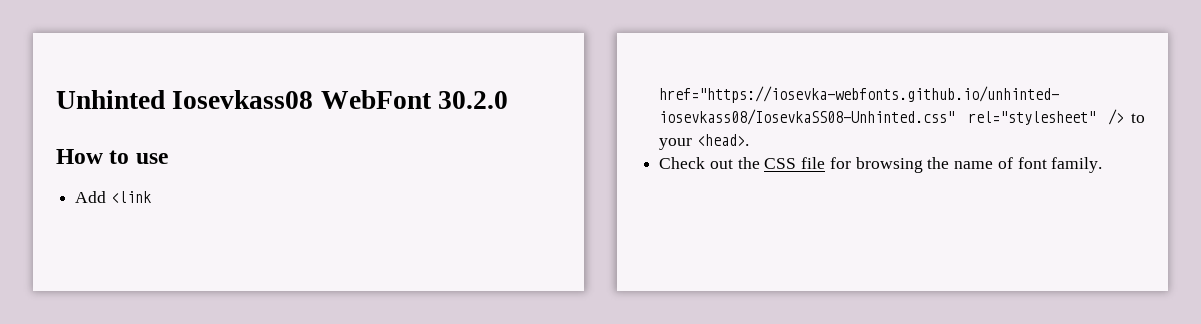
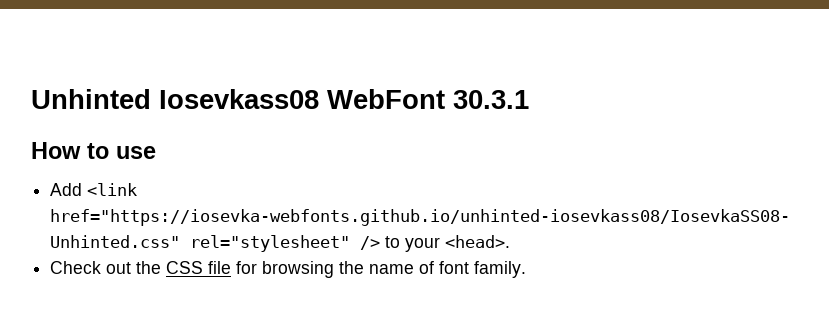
[438,91,509,109] 30.2.0 -> [453,90,529,109] 30.3.1

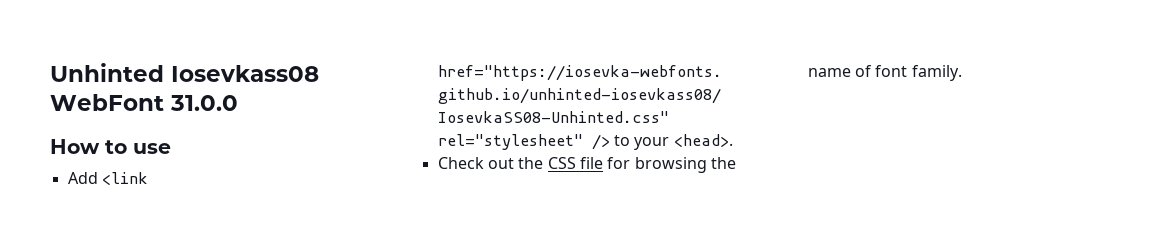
[453,90,529,109] 30.3.1 -> [170,95,238,111] 31.0.0

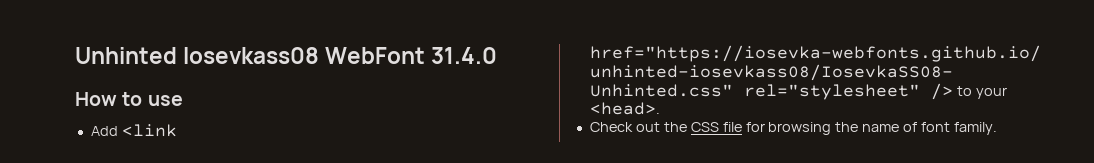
[170,95,238,111] 31.0.0 -> [431,47,498,64] 31.4.0

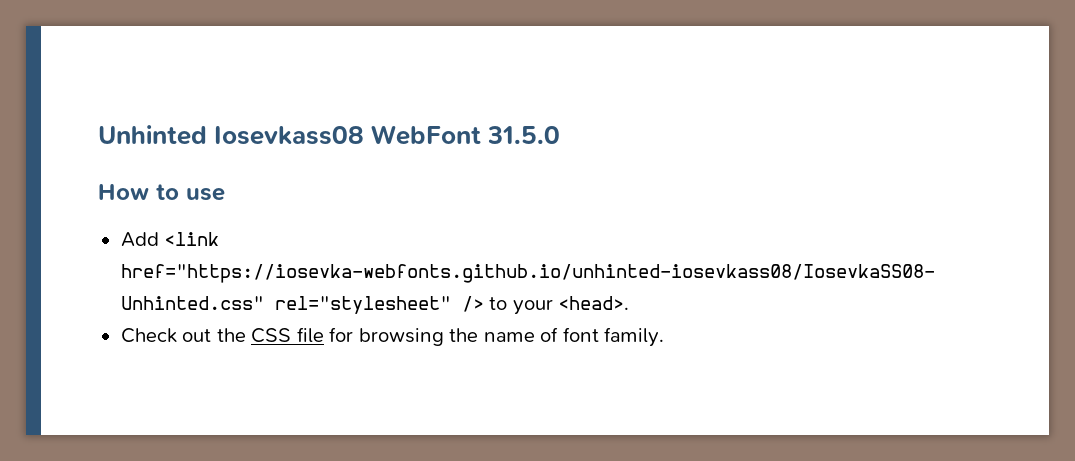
[431,47,498,64] 31.4.0 -> [487,126,561,144] 31.5.0

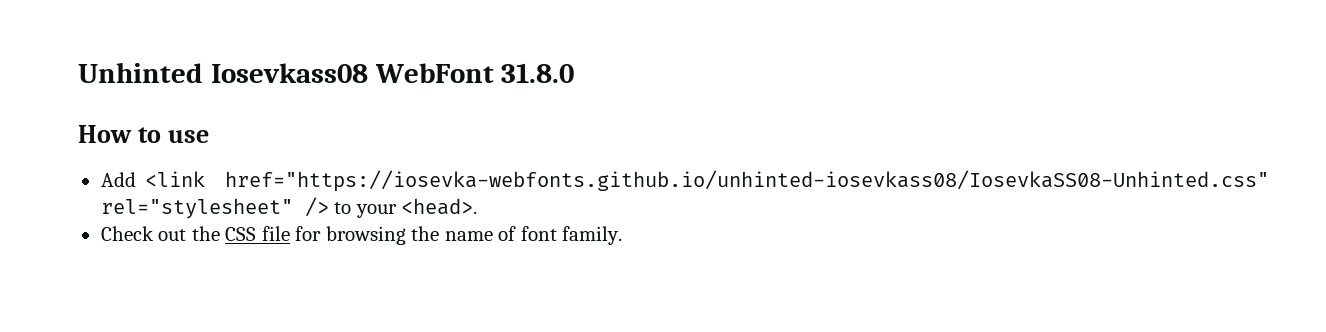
[487,126,561,144] 31.5.0 -> [501,63,575,83] 31.8.0

